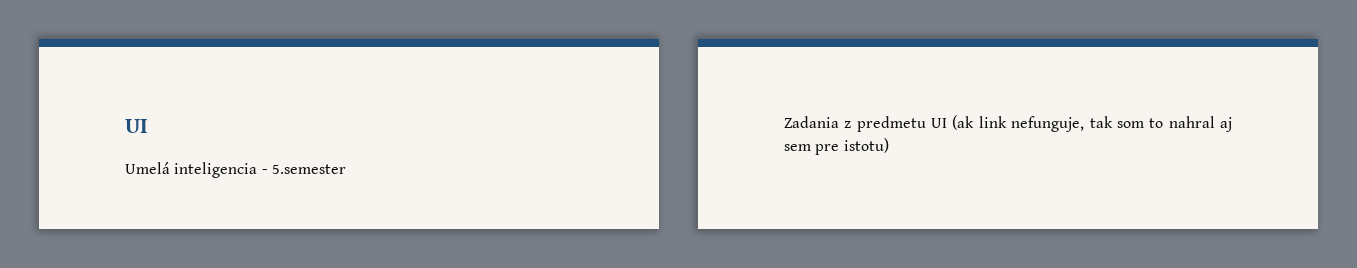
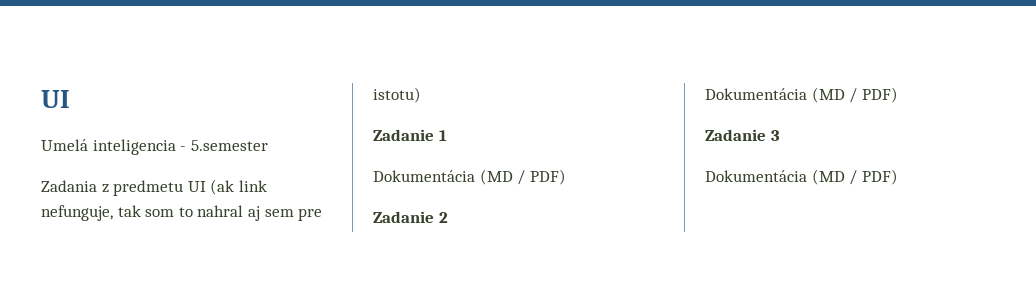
(889, 145) none -> [373,129,447,141] [373,169,566,185] [373,211,448,223] [705,87,898,103] [705,129,780,141] [705,169,898,185] // Zadanie 1 // Dokumentácia (MD / PDF) // Zadanie 2 // Dokumentácia (MD / PDF) // Zadanie 3 // Dokumentácia (MD / PDF)

